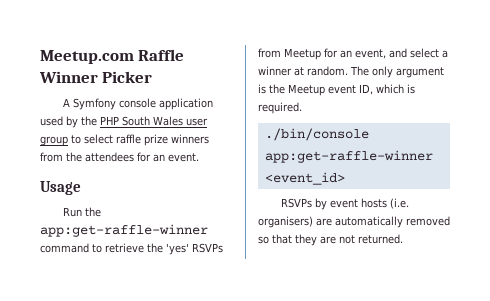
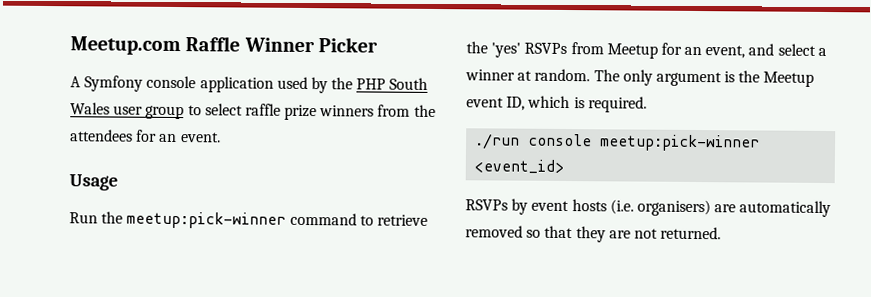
[40,224,208,237] app:get-raffle-winner -> [126,211,287,229] meetup:pick-winner
[264,128,369,141] [264,150,433,163] ./bin/console app:get-raffle-winner -> [474,133,761,152] ./run console meetup:pick-winner

